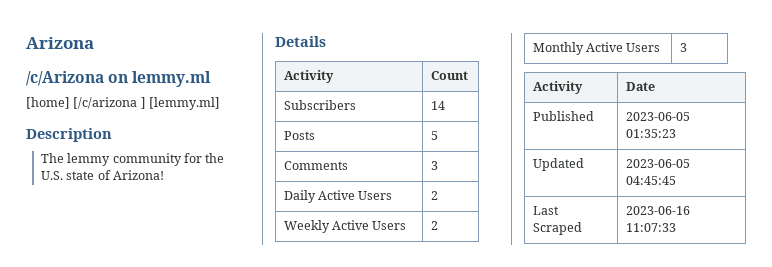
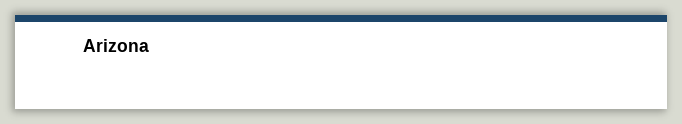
[26,71,212,87] [26,97,221,110] [26,128,112,142] [40,153,225,166] [40,170,164,180] [275,36,326,47] [283,70,334,83] [430,71,468,80] [283,100,356,110] [430,101,445,110] [283,131,315,140] [430,131,438,140] [283,161,348,170] [430,161,438,170] [283,190,393,203] [430,191,438,200] [283,220,407,233] [430,221,438,230] [532,42,661,55] [679,43,687,52] [532,81,583,94] [625,82,655,91] [532,111,594,121] [625,112,690,121] [625,129,676,138] [532,158,584,171] [625,159,690,168] [625,176,676,185] [532,206,559,215] [532,222,582,235] [625,206,690,215] [625,223,676,232] // /c/Arizona on lemmy.ml // [home] [/c/arizona ] [lemmy.ml] // Description // The lemmy community for the U.S. state of Arizona! // Details // Activity | Count // Subscribers | 14 // Posts | 5 // Comments | 3 // Daily Active Users | 2 // Weekly Active Users | 2 // Monthly Active Users | 3 // Activity | Date // Published | 2023-06-05 01:35:23 // Updated | 2023-06-05 04:45:45 // Last Scraped | 2023-06-16 11:07:33 -> (149, 45) none

